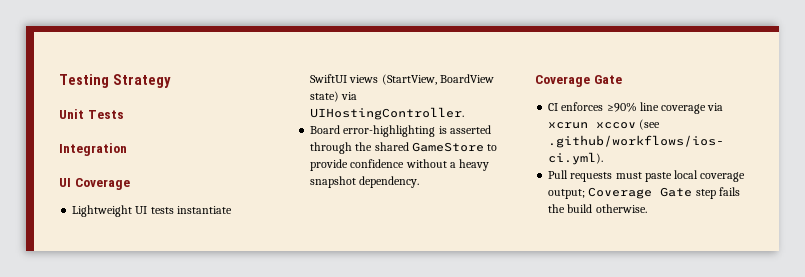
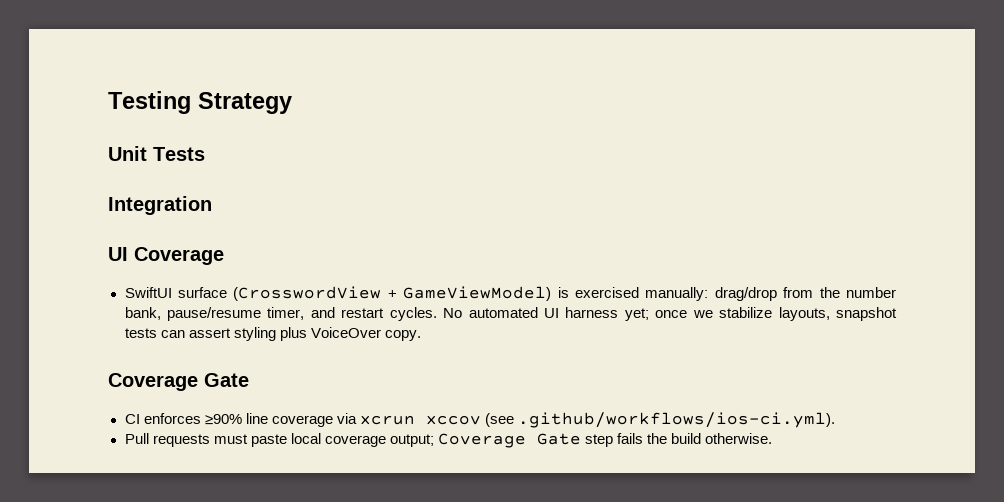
[72,205,232,217] [310,74,494,85] [310,91,358,102] [310,107,465,120] [310,125,491,137] [310,142,498,154] [310,159,490,171] [310,176,420,188] Lightweight UI tests instantiate SwiftUI views (StartView, BoardView state) via UIHostingController. // Board error-highlighting is asserted through the shared GameStore to provide confidence without a heavy snapshot dependency. -> [124,286,896,301] [124,307,897,321] [124,327,421,341] SwiftUI surface (CrosswordView + GameViewModel) is exercised manually: drag/drop from the number bank, pause/resume timer, and restart cycles. No automated UI harness yet; once we stabilize layouts, snapshot tests can assert styling plus VoiceOver copy.

